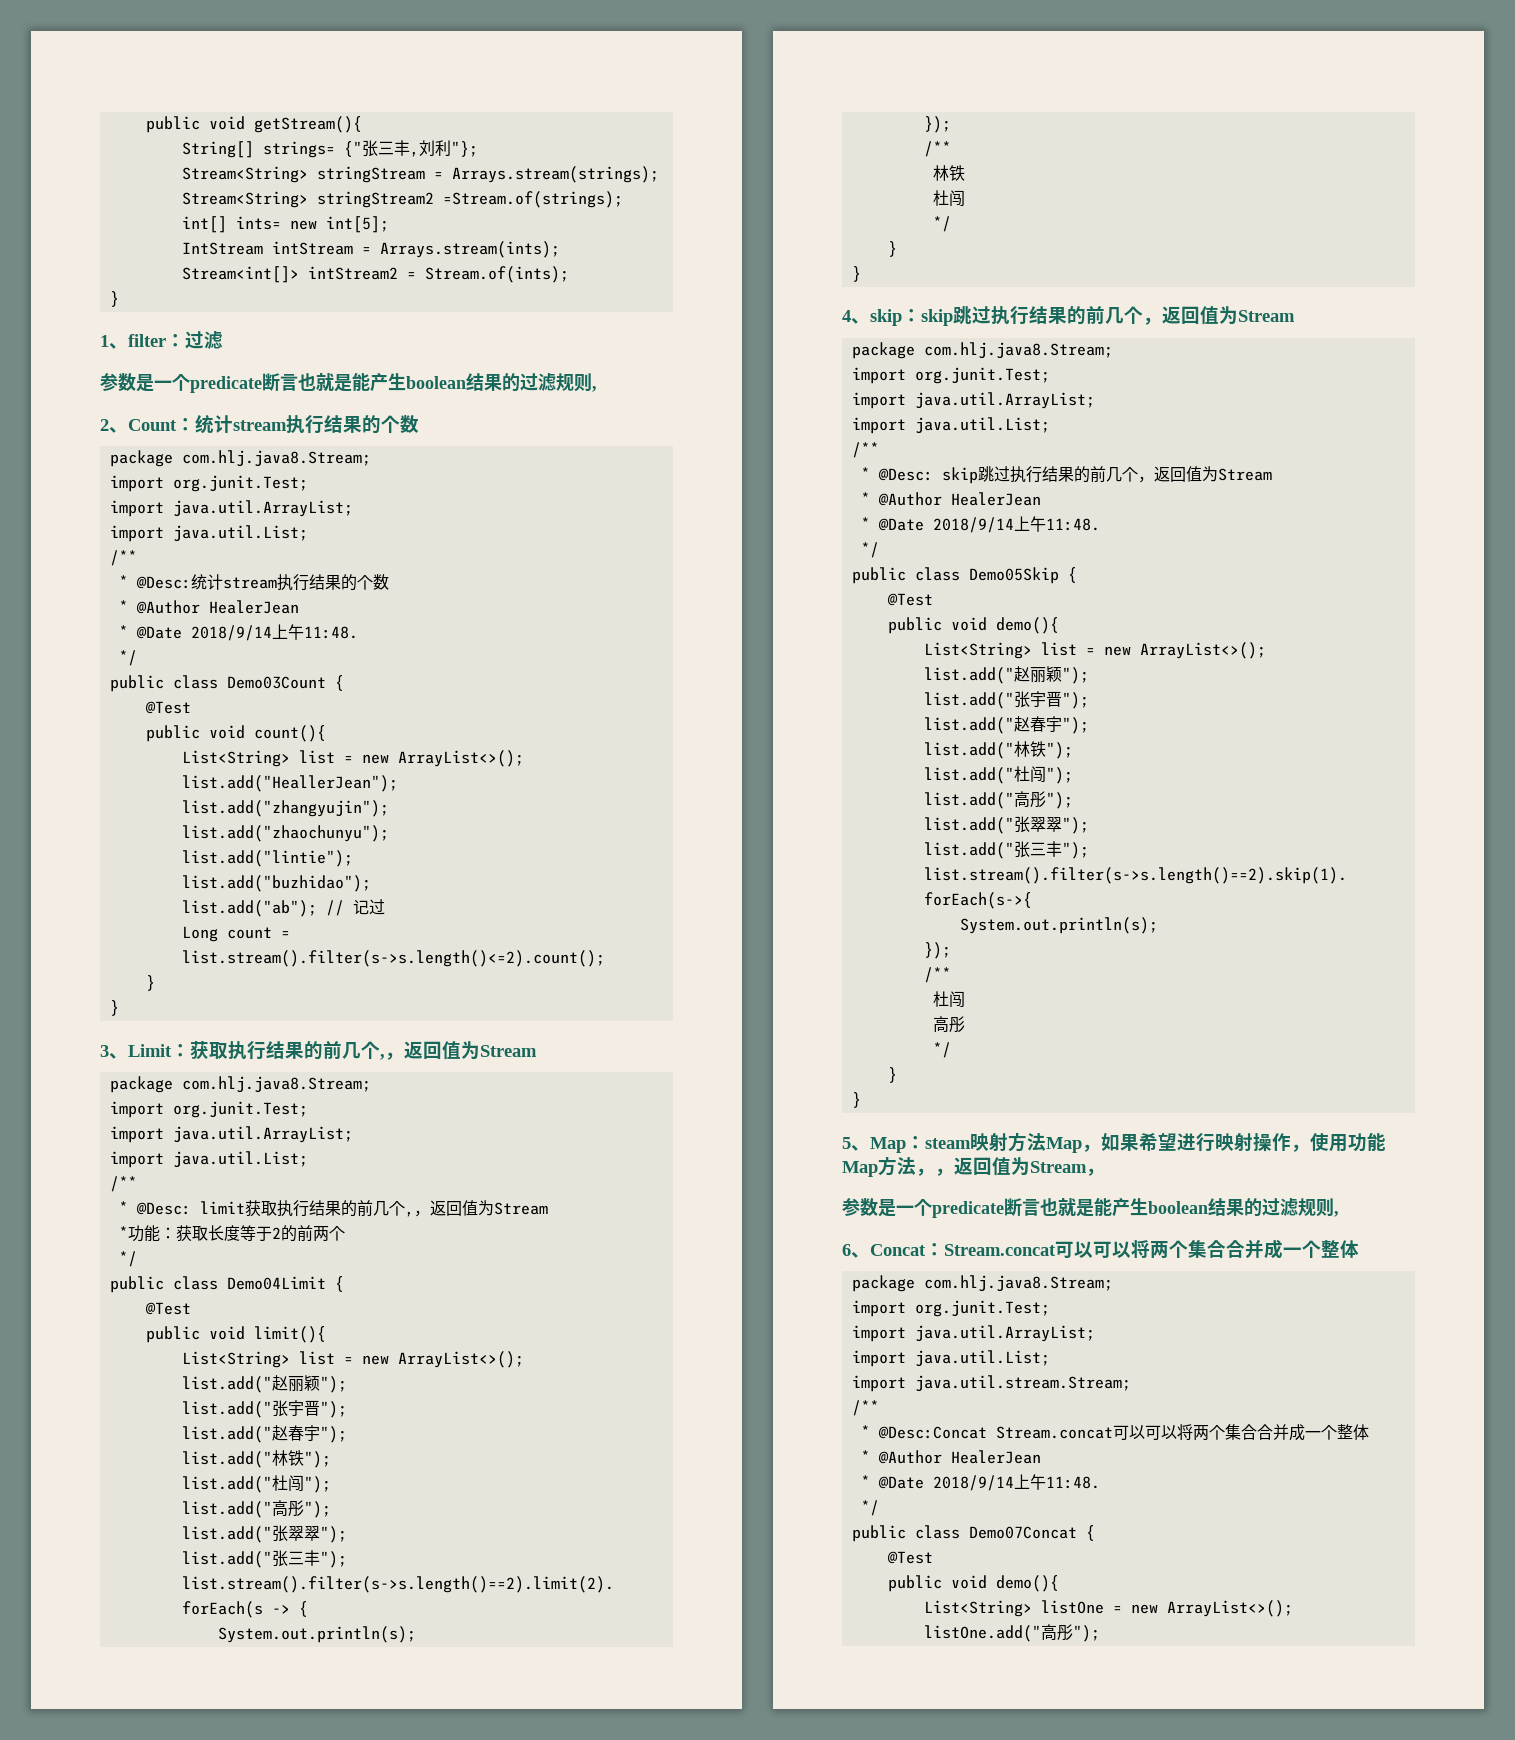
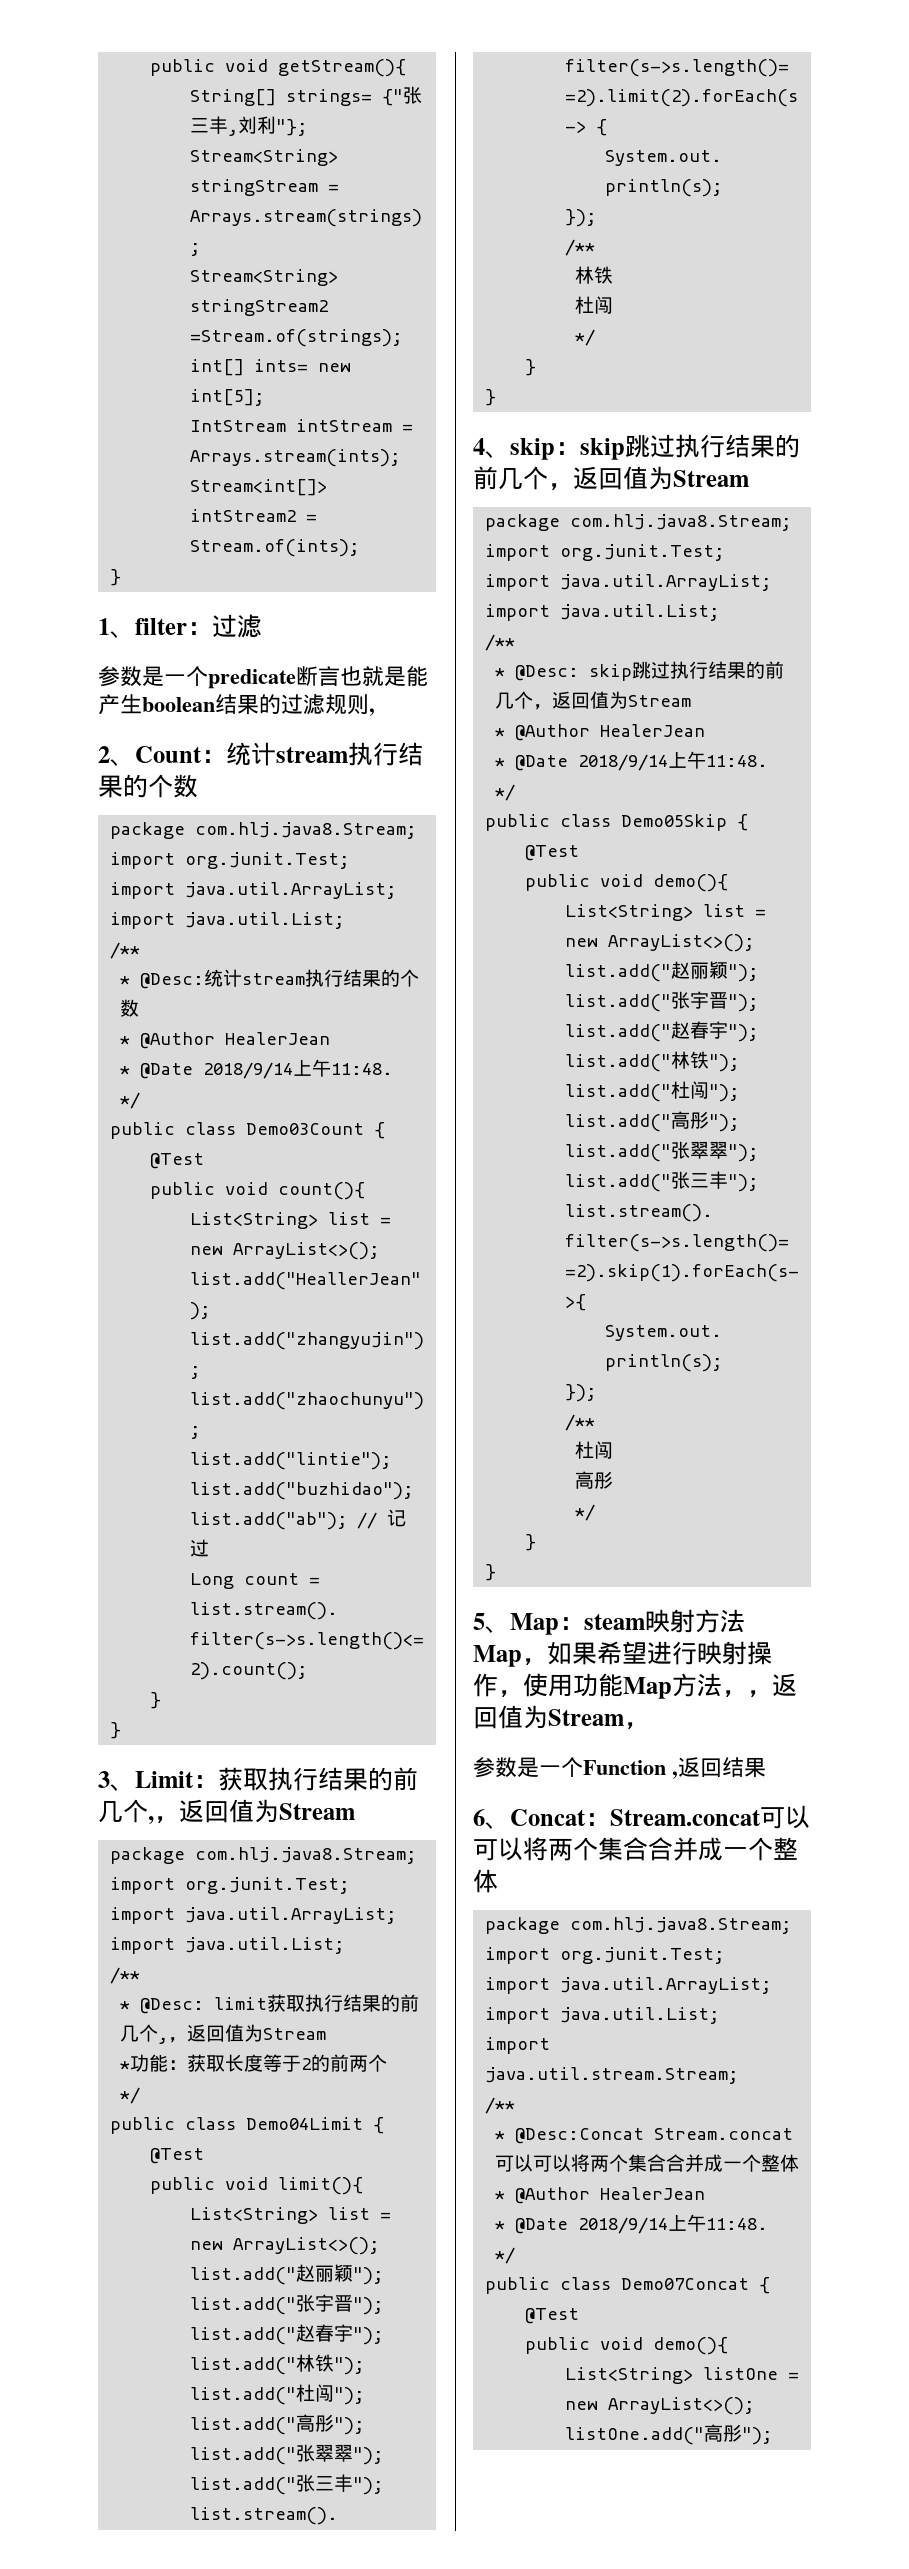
[932,1198,1339,1218] predicate断言也就是能产生boolean结果的过滤规则, -> [583,1757,766,1779] Function ,返回结果

